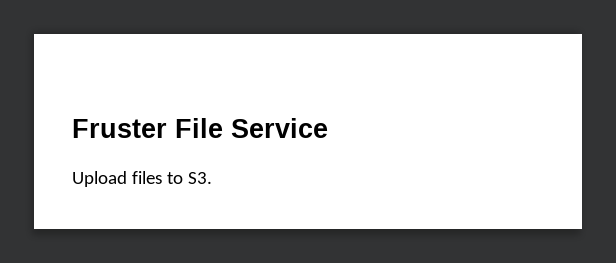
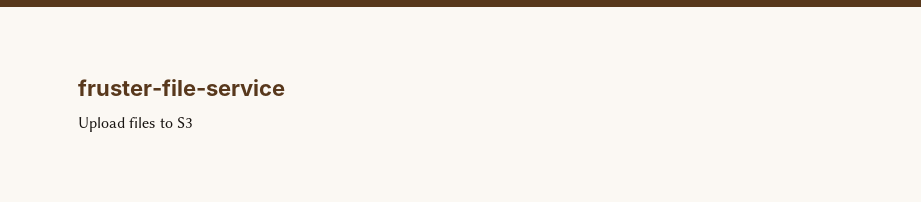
[72,118,328,138] Fruster File Service -> [78,79,285,96] fruster-file-service
[187,172,212,184] S3. -> [176,117,192,128] S3

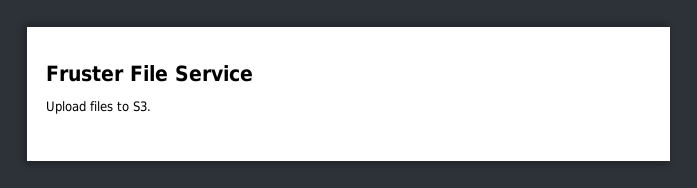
[78,79,285,96] fruster-file-service -> [46,65,253,82] Fruster File Service
[176,117,192,128] S3 -> [133,101,151,112] S3.

